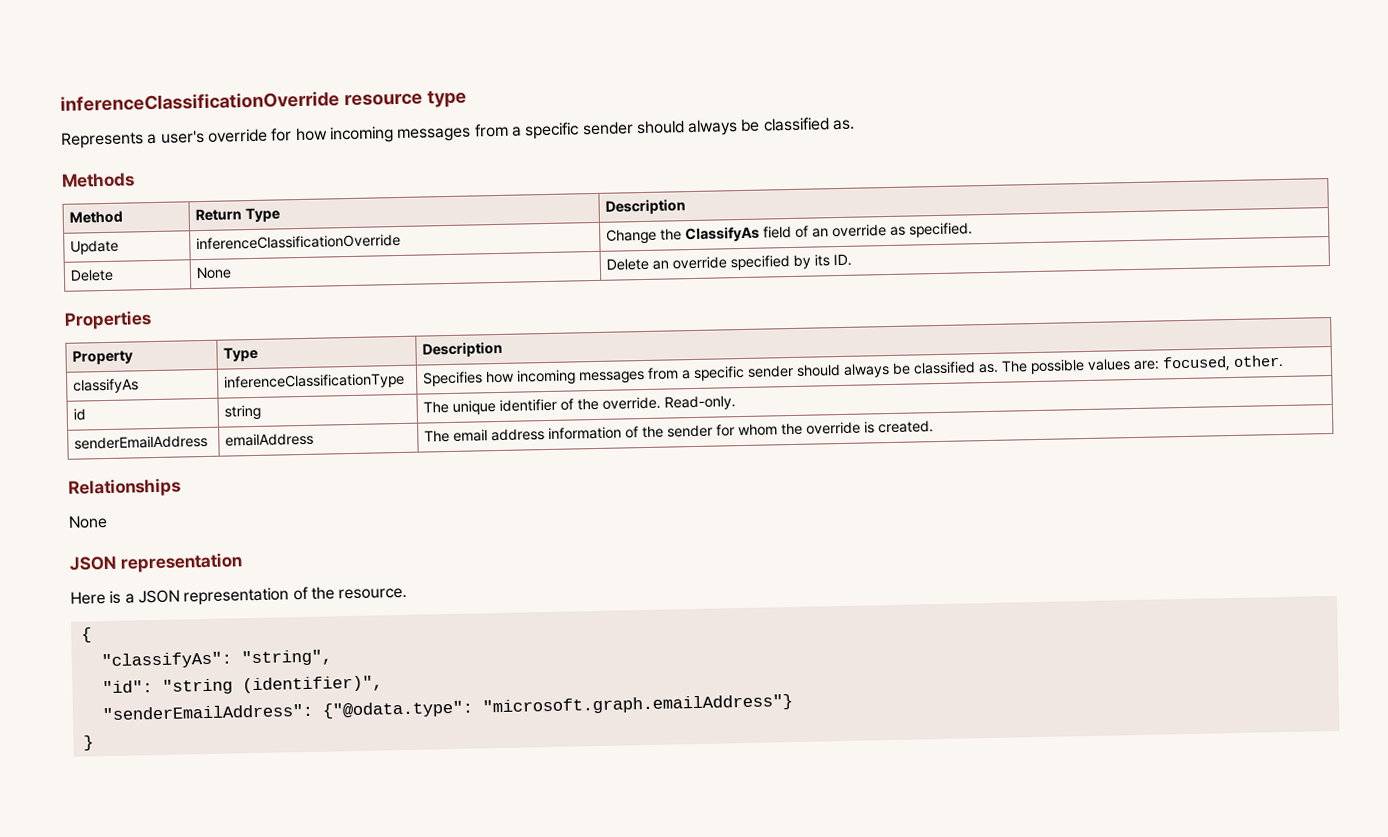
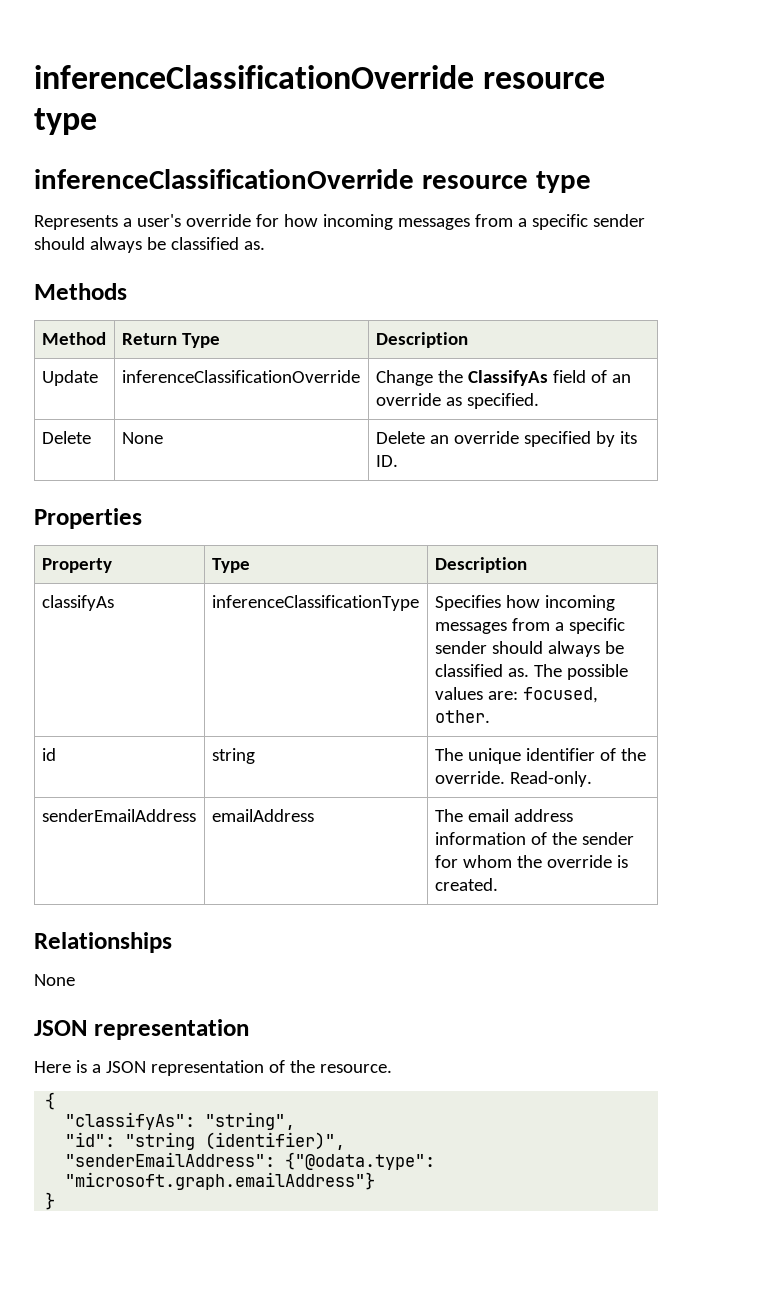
[60,89,467,112] inferenceClassificationOverride resource type -> [34,65,606,89] [34,108,97,135] [34,169,591,193] inferenceClassificationOverride resource type // inferenceClassificationOverride resource type

